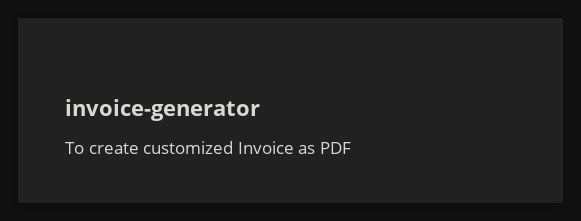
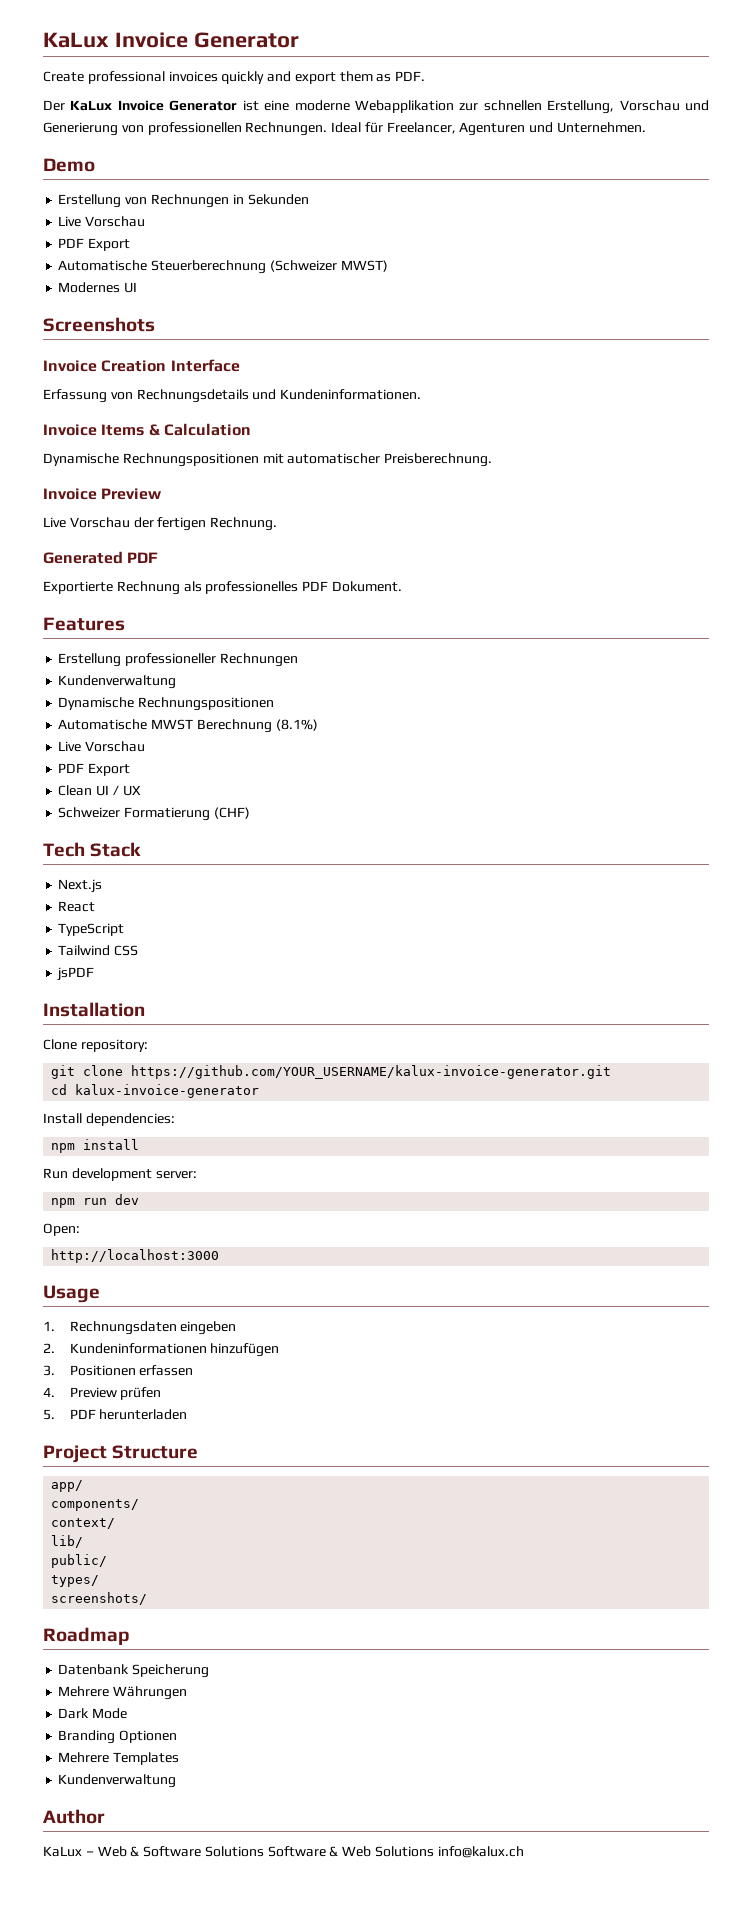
[65,99,260,121] [65,141,351,154] invoice-generator // To create customized Invoice as PDF -> [43,32,299,48] [43,71,426,84] [43,100,709,114] [43,122,647,136] [43,158,95,172] [58,194,309,208] [58,216,146,227] [58,238,131,251] [58,260,388,274] [58,282,138,293] [43,317,155,332] [43,359,240,372] [43,389,422,403] [43,423,251,436] [43,453,493,467] [43,488,163,500] [43,517,278,531] [43,551,159,564] [43,581,402,595] [43,617,125,631] [58,653,298,667] [58,675,177,689] [58,697,275,711] [58,719,318,733] [58,741,146,752] [58,763,131,776] [58,785,141,796] [58,807,250,821] [43,842,142,857] [58,879,103,893] [58,901,96,912] [58,923,125,936] [58,945,139,956] [57,967,95,981] [43,1002,145,1017] [43,1039,148,1052] [51,1065,612,1079] [51,1084,260,1098] [43,1113,175,1126] [51,1139,140,1153] [43,1168,197,1181] [51,1194,140,1208] [43,1223,80,1236] [51,1249,220,1263] [43,1285,100,1303] [43,1321,237,1335] [43,1343,280,1357] [43,1365,194,1376] [43,1387,162,1400] [43,1409,188,1420] [43,1445,199,1463] [51,1480,84,1492] [51,1499,140,1511] [51,1518,116,1529] [51,1535,84,1548] [51,1554,108,1568] [51,1575,100,1587] [51,1592,148,1605] [43,1627,130,1645] [58,1664,210,1678] [58,1686,188,1700] [58,1708,128,1719] [58,1730,178,1744] [58,1752,180,1765] [58,1774,177,1788] [43,1809,105,1824] [43,1846,524,1858] KaLux Invoice Generator // Create professional invoices quickly and export them as PDF. // Der KaLux Invoice Generator ist eine moderne Webapplikation zur schnellen Erstellung, Vorschau und Generierung von professionellen Rechnungen. Ideal für Freelancer, Agenturen und Unternehmen. // Demo // Erstellung von Rechnungen in Sekunden // Live Vorschau // PDF Export // Automatische Steuerberechnung (Schweizer MWST) // Modernes UI // Screenshots // Invoice Creation Interface // Erfassung von Rechnungsdetails und Kundeninformationen. // Invoice Items & Calculation // Dynamische Rechnungspositionen mit automatischer Preisberechnung. // Invoice Preview // Live Vorschau der fertigen Rechnung. // Generated PDF // Exportierte Rechnung als professionelles PDF Dokument. // Features // Erstellung professioneller Rechnungen // Kundenverwaltung // Dynamische Rechnungspositionen // Automatische MWST Berechnung (8.1%) // Live Vorschau // PDF Export // Clean UI / UX // Schweizer Formatierung (CHF) // Tech Stack // Next.js // React // TypeScript // Tailwind CSS // jsPDF // Installation // Clone repository: // git clone https://github.com/YOUR_USERNAME/kalux-invoice-generator.git // cd kalux-invoice-generator // Install dependencies: // npm install // Run development server: // npm run dev // Open: // http://localhost:3000 // Usage // 1. Rechnungsdaten eingeben // 2. Kundeninformationen hinzufügen // 3. Positionen erfassen // 4. Preview prüfen // 5. PDF herunterladen // Project Structure // app/ // components/ // context/ // lib/ // public/ // types/ // screenshots/ // Roadmap // Datenbank Speicherung // Mehrere Währungen // Dark Mode // Branding Optionen // Mehrere Templates // Kundenverwaltung // Author // KaLux – Web & Software Solutions Software & Web Solutions info@kalux.ch

